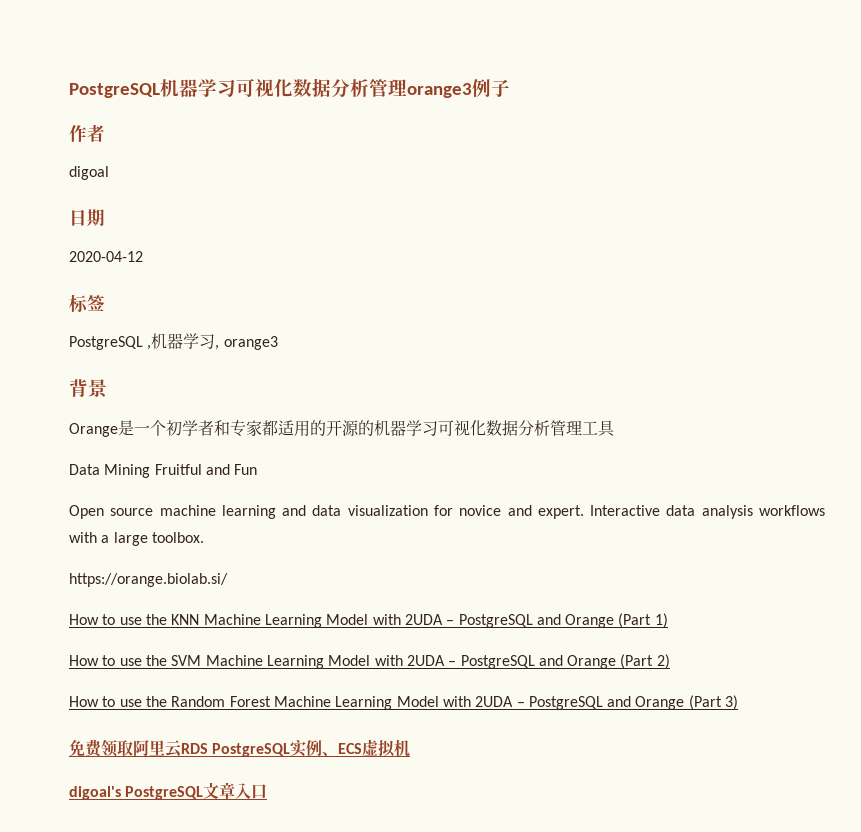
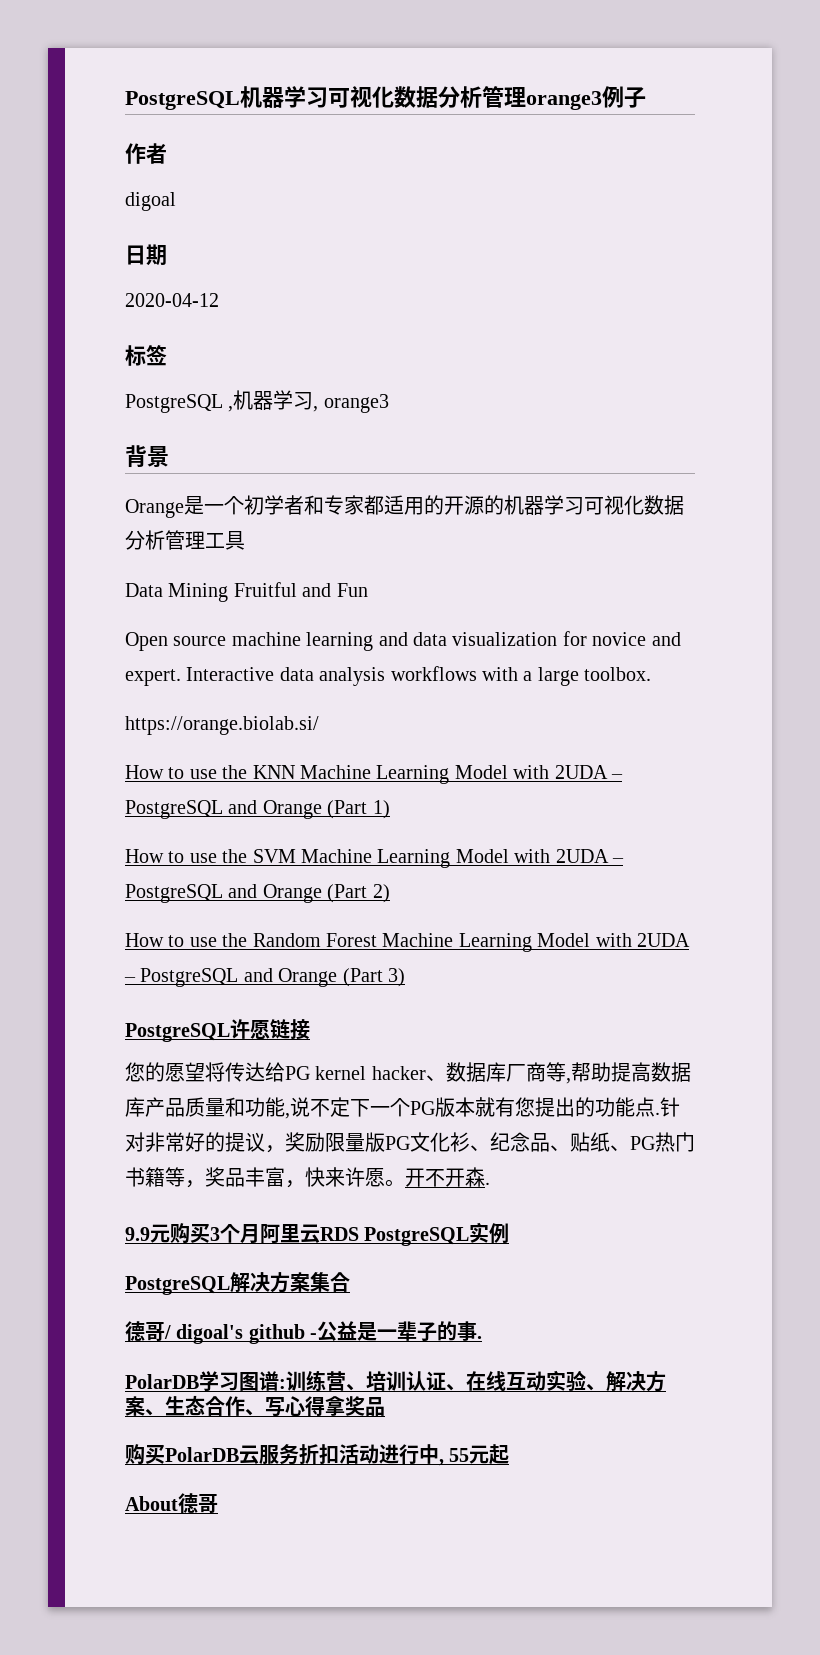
[69,739,133,757] 免费领取 -> [125,1019,310,1042] [125,1062,691,1084] [125,1097,680,1119] [125,1132,695,1153] [125,1167,490,1188] [125,1223,260,1244] PostgreSQL许愿链接 // 您的愿望将传达给PG kernel hacker、数据库厂商等,帮助提高数据库产品质量和功能,说不定下一个PG版本就有您提出的功能点.针对非常好的提议，奖励限量版PG文化衫、纪念品、贴纸、PG热门书籍等，奖品丰富，快来许愿。开不开森. // 9.9元购买3个月
[322,739,411,757] [69,782,268,800] 、ECS虚拟机 // digoal's PostgreSQL文章入口 -> [125,1272,350,1295] [125,1321,483,1344] [125,1370,666,1392] [125,1395,385,1417] [125,1444,510,1466] [125,1493,218,1514] // PostgreSQL解决方案集合 // 德哥/ digoal's github -公益是一辈子的事. // PolarDB学习图谱:训练营、培训认证、在线互动实验、解决方案、生态合作、写心得拿奖品 // 购买PolarDB云服务折扣活动进行中, 55元起 // About德哥

